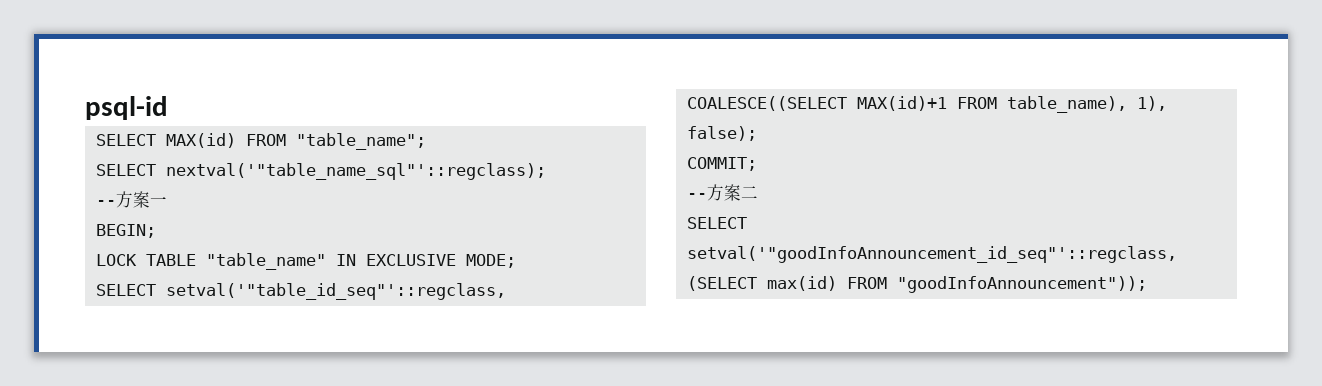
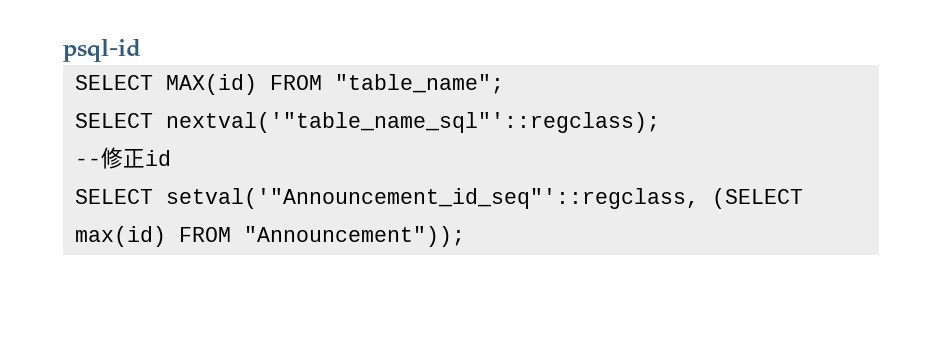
[116,191,168,208] [96,224,157,238] [96,253,517,270] [96,283,507,300] [687,96,1168,113] [687,126,758,141] [687,157,758,171] [687,184,759,201] [687,217,748,229] [687,246,1178,263] 方案一 // BEGIN; // LOCK TABLE "table_name" IN EXCLUSIVE MODE; // SELECT setval('"table_id_seq"'::regclass, COALESCE((SELECT MAX(id)+1 FROM table_name), 1), false); // COMMIT; // --方案二 // SELECT setval('"goodInfoAnnouncement_id_seq"'::regclass, -> [101,147,171,169] [75,188,699,209] 修正id // SELECT setval('"Announcement_id_seq"'::regclass,
[897,276,1148,293] "goodInfoAnnouncement")); -> [244,226,465,247] "Announcement"));

